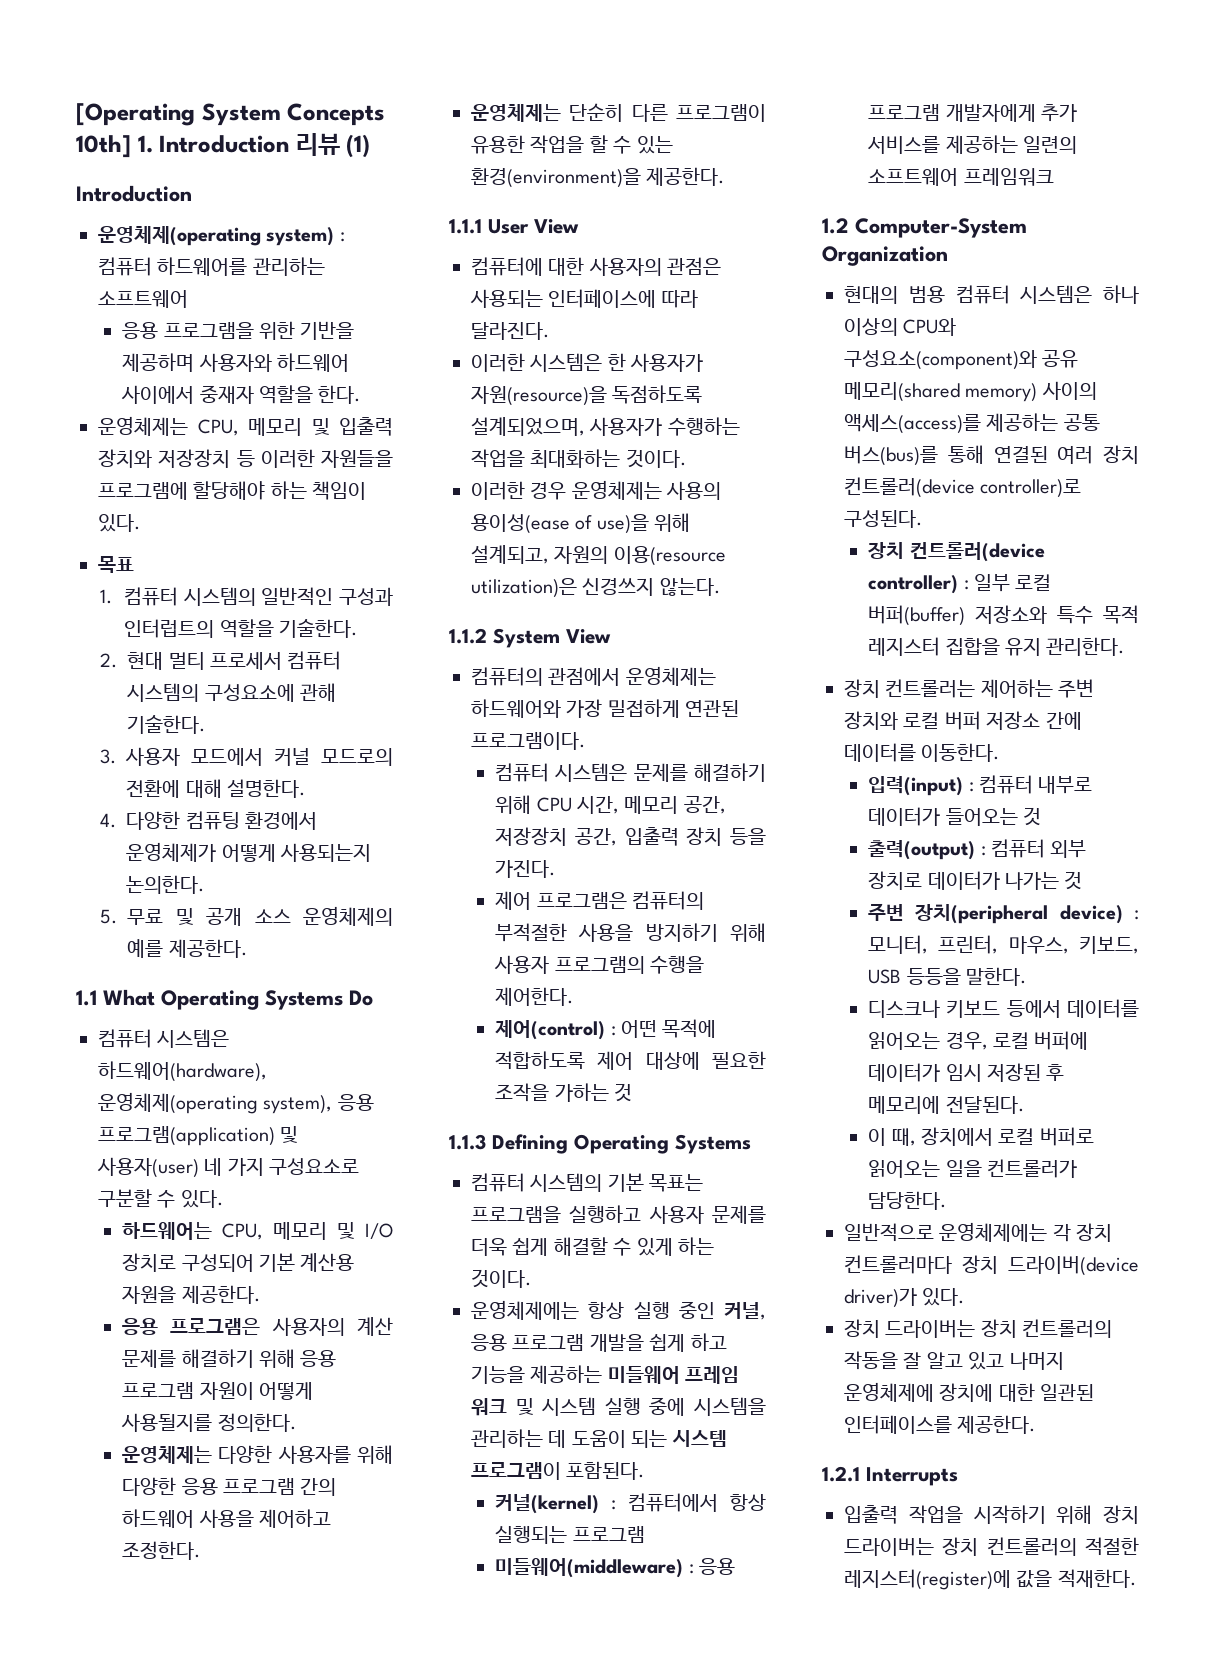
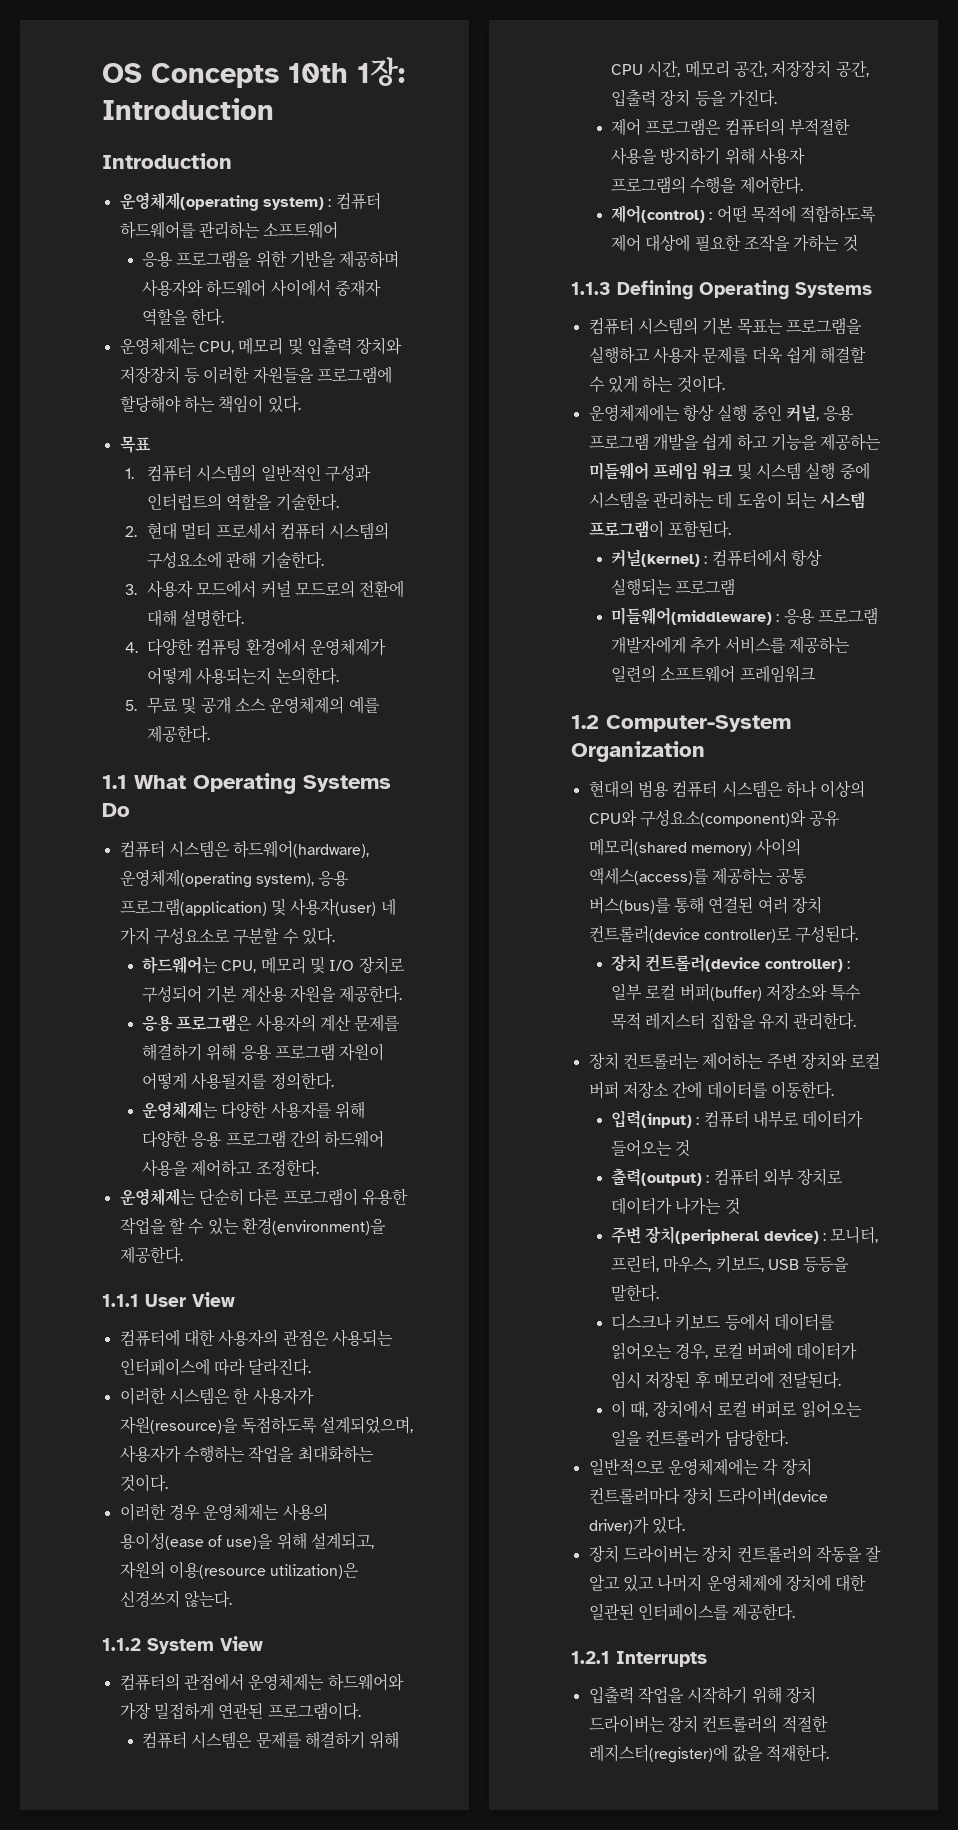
[76,103,386,126] [76,133,371,158] [Operating System Concepts 10th] 1. Introduction 리뷰 (1) -> [102,57,405,88] [102,98,274,120] OS Concepts 10th 1장: Introduction

